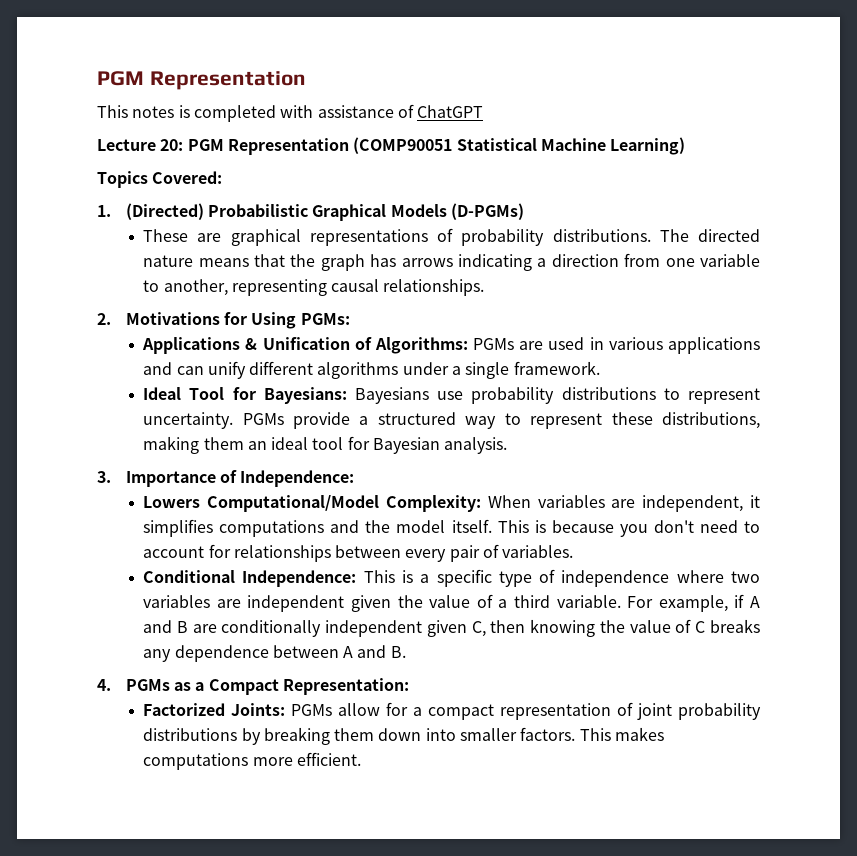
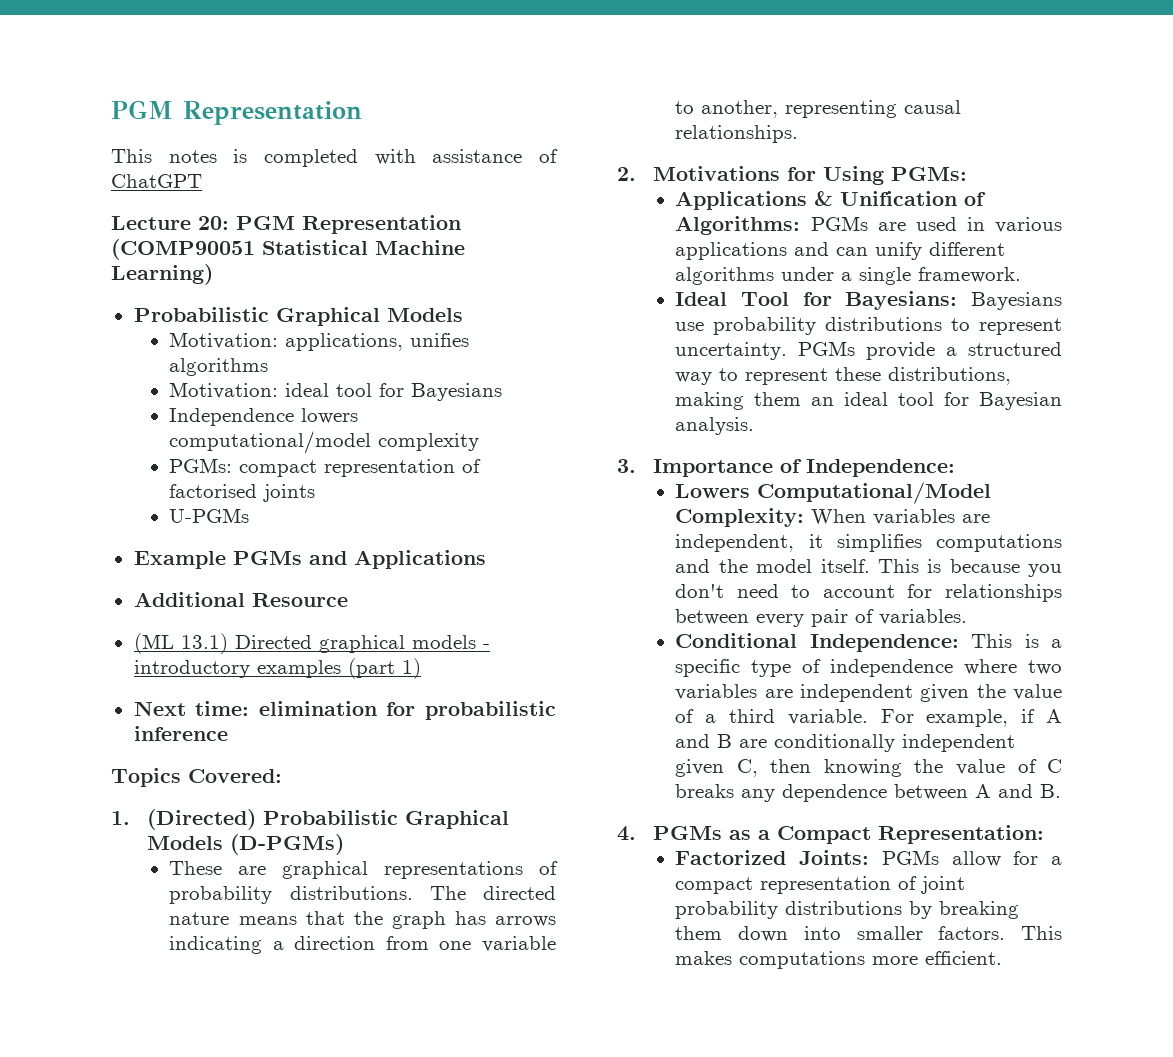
(686, 146) none -> [133,307,463,326] [169,332,470,351] [169,358,269,376] [169,382,503,401] [169,408,359,426] [169,431,480,454] [169,458,482,477] [169,484,316,502] [169,508,250,523] [133,550,486,569] [133,592,348,607] [133,633,490,654] [133,658,421,679] [133,701,556,720] [133,726,228,741] // Probabilistic Graphical Models // Motivation: applications, unifies algorithms // Motivation: ideal tool for Bayesians // Independence lowers computational/model complexity // PGMs: compact representation of factorised joints // U-PGMs // Example PGMs and Applications // Additional Resource // (ML 13.1) Directed graphical models - introductory examples (part 1) // Next time: elimination for probabilistic inference

